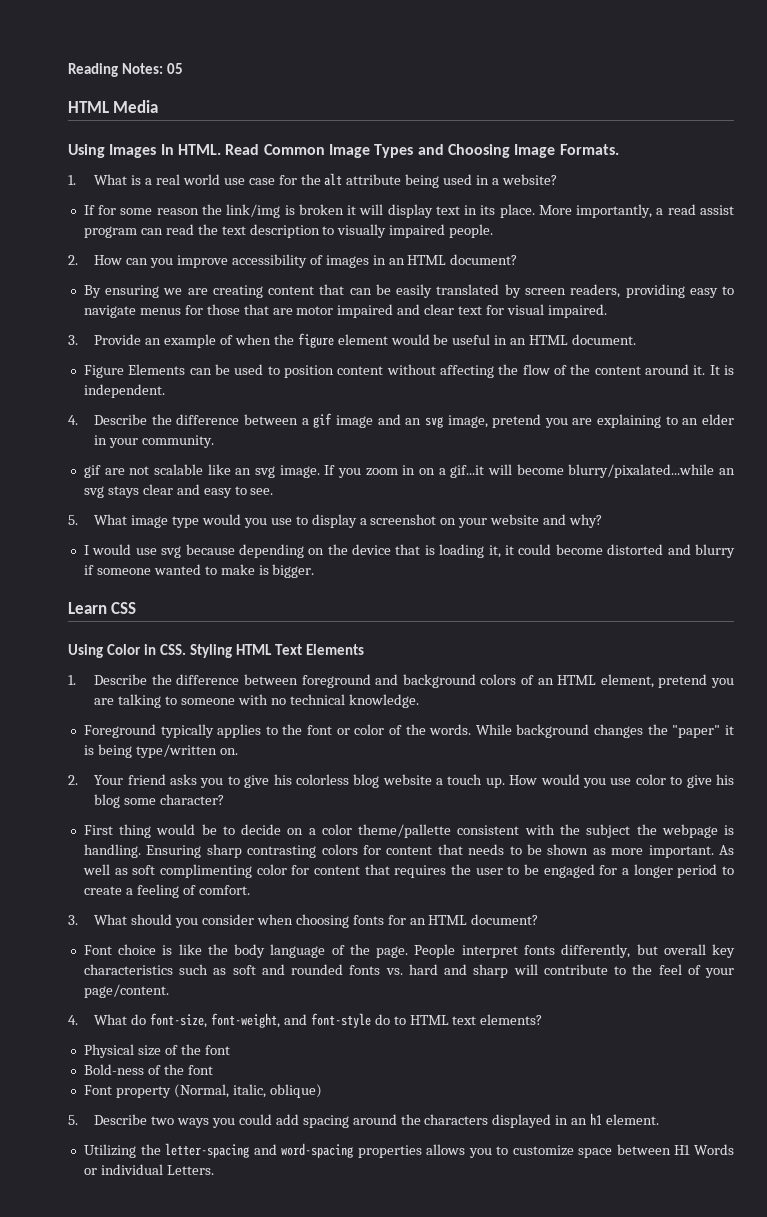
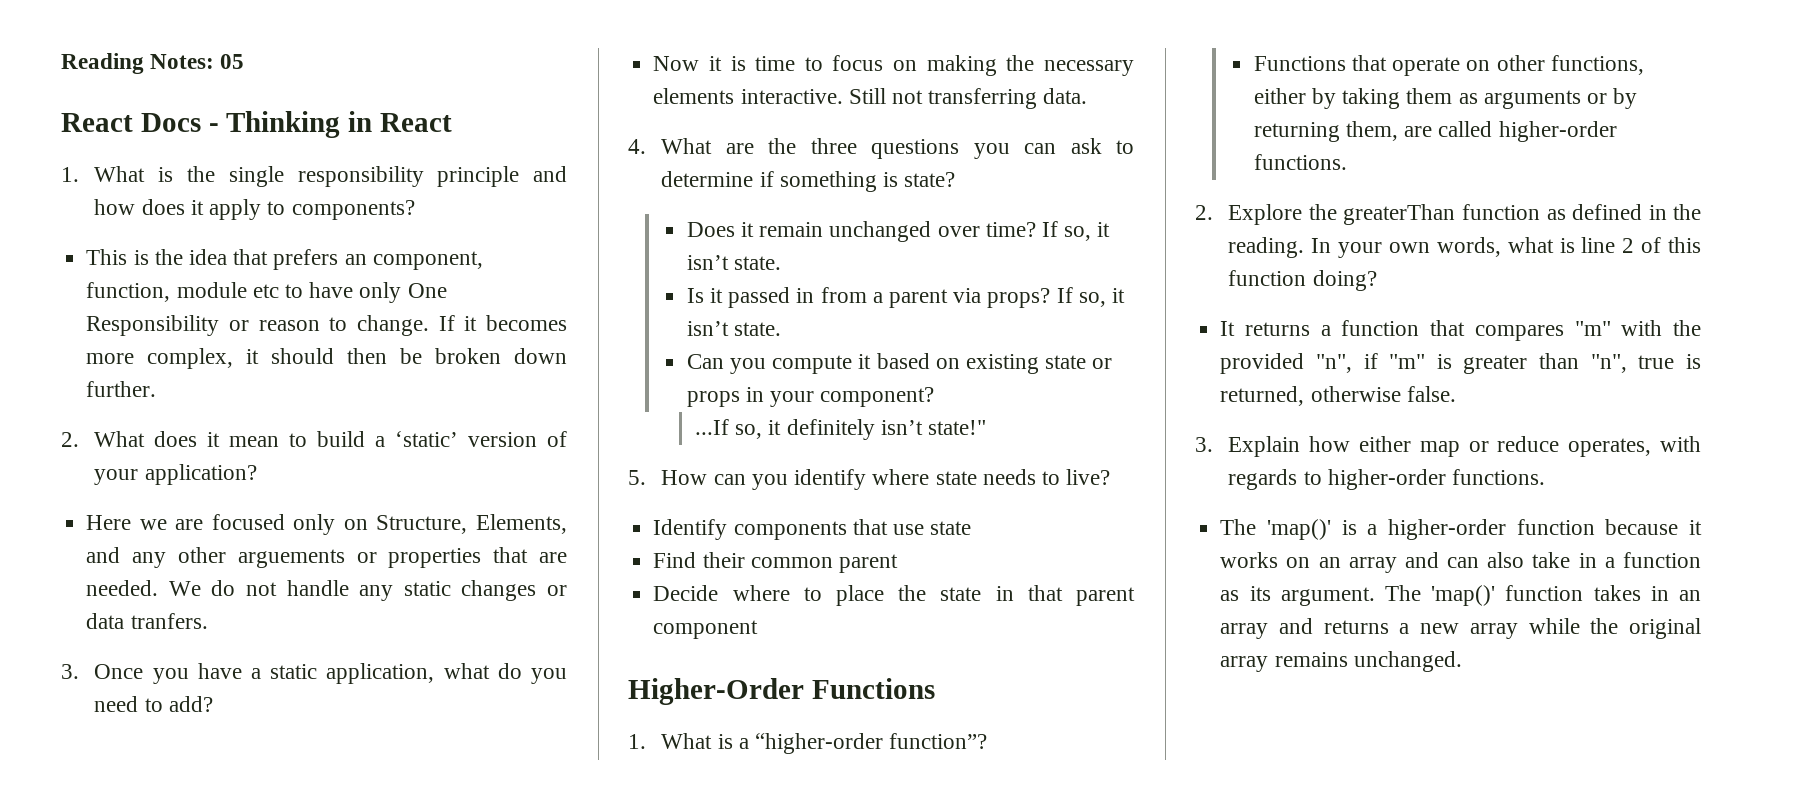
[68,100,159,113] [68,144,619,158] [68,173,557,188] [83,204,734,218] [83,224,494,238] [68,254,518,268] [83,284,734,298] [83,304,607,318] [68,333,636,348] [83,364,734,378] [83,384,165,398] [68,413,735,428] [94,435,215,448] [83,464,735,478] [83,484,274,498] [68,514,602,528] [83,544,735,558] [83,564,315,578] [68,602,137,614] [68,644,365,658] [68,674,734,688] [94,694,419,708] [83,724,734,738] [83,744,238,758] [68,774,735,788] [94,794,225,808] [83,824,734,838] [83,844,734,858] [82,864,734,878] [83,884,250,898] [68,914,539,928] [83,944,735,958] [83,964,735,978] [83,984,169,998] [68,1013,543,1028] [83,1044,230,1058] [83,1064,213,1075] [83,1084,322,1098] [68,1113,659,1128] [83,1143,734,1158] [83,1164,214,1175] HTML Media // Using Images In HTML. Read Common Image Types and Choosing Image Formats. // 1. What is a real world use case for the alt attribute being used in a website? // If for some reason the link/img is broken it will display text in its place. More importantly, a read assist program can read the text description to visually impaired people. // 2. How can you improve accessibility of images in an HTML document? // By ensuring we are creating content that can be easily translated by screen readers, providing easy to navigate menus for those that are motor impaired and clear text for visual impaired. // 3. Provide an example of when the figure element would be useful in an HTML document. // Figure Elements can be used to position content without affecting the flow of the content around it. It is independent. // 4. Describe the difference between a gif image and an svg image, pretend you are explaining to an elder in your community. // gif are not scalable like an svg image. If you zoom in on a gif...it will become blurry/pixalated...while an svg stays clear and easy to see. // 5. What image type would you use to display a screenshot on your website and why? // I would use svg because depending on the device that is loading it, it could become distorted and blurry if someone wanted to make is bigger. // Learn CSS // Using Color in CSS. Styling HTML Text Elements // 1. Describe the difference between foreground and background colors of an HTML element, pretend you are talking to someone with no technical knowledge. // Foreground typically applies to the font or color of the words. While background changes the "paper" it is being type/written on. // 2. Your friend asks you to give his colorless blog website a touch up. How would you use color to give his blog some character? // First thing would be to decide on a color theme/pallette consistent with the subject the webpage is handling. Ensuring sharp contrasting colors for content that needs to be shown as more important. As well as soft complimenting color for content that requires the user to be engaged for a longer period to create a feeling of comfort. // 3. What should you consider when choosing fonts for an HTML document? // Font choice is like the body language of the page. People interpret fonts differently, but overall key characteristics such as soft and rounded fonts vs. hard and sharp will contribute to the feel of your page/content. // 4. What do font-size, font-weight, and font-style do to HTML text elements? // Physical size of the font // Bold-ness of the font // Font property (Normal, italic, oblique) // 5. Describe two ways you could add spacing around the characters displayed in an h1 element. // Utilizing the letter-spacing and word-spacing properties allows you to customize space between H1 Words or individual Letters. -> [61,111,453,138] [61,166,567,187] [94,199,415,220] [86,249,483,270] [86,282,447,303] [86,315,567,336] [86,348,567,369] [86,381,157,397] [61,431,567,447] [94,464,257,485] [86,514,567,535] [86,547,567,568] [86,580,567,601] [86,613,208,629] [61,663,568,684] [94,696,213,712] [653,55,1134,76] [653,88,1088,109] [628,138,1134,159] [661,171,956,192] [686,221,1111,242] [686,255,781,270] [686,287,1126,308] [686,321,781,336] [686,353,1113,374] [686,387,935,407] [694,419,987,440] [628,469,1111,490] [653,519,972,540] [653,552,898,573] [653,585,1135,606] [653,620,759,639] [628,678,935,705] [628,733,988,754] [1253,55,1644,76] [1253,88,1638,109] [1253,121,1617,142] [1253,154,1347,170] [1195,204,1701,225] [1228,237,1701,258] [1228,270,1377,291] [1220,320,1701,341] [1220,353,1701,374] [1220,386,1456,406] [1195,436,1701,457] [1228,469,1546,490] [1220,519,1702,540] [1220,552,1701,573] [1220,585,1701,606] [1220,618,1701,639] [1220,651,1462,672] React Docs - Thinking in React // 1. What is the single responsibility principle and how does it apply to components? // This is the idea that prefers an component, function, module etc to have only One Responsibility or reason to change. If it becomes more complex, it should then be broken down further. // 2. What does it mean to build a ‘static’ version of your application? // Here we are focused only on Structure, Elements, and any other arguements or properties that are needed. We do not handle any static changes or data tranfers. // 3. Once you have a static application, what do you need to add? // Now it is time to focus on making the necessary elements interactive. Still not transferring data. // 4. What are the three questions you can ask to determine if something is state? // Does it remain unchanged over time? If so, it isn’t state. // Is it passed in from a parent via props? If so, it isn’t state. // Can you compute it based on existing state or props in your component? // ...If so, it definitely isn’t state!" // 5. How can you identify where state needs to live? // Identify components that use state // Find their common parent // Decide where to place the state in that parent component // Higher-Order Functions // 1. What is a “higher-order function”? // Functions that operate on other functions, either by taking them as arguments or by returning them, are called higher-order functions. // 2. Explore the greaterThan function as defined in the reading. In your own words, what is line 2 of this function doing? // It returns a function that compares "m" with the provided "n", if "m" is greater than "n", true is returned, otherwise false. // 3. Explain how either map or reduce operates, with regards to higher-order functions. // The 'map()' is a higher-order function because it works on an array and can also take in a function as its argument. The 'map()' function takes in an array and returns a new array while the original array remains unchanged.

